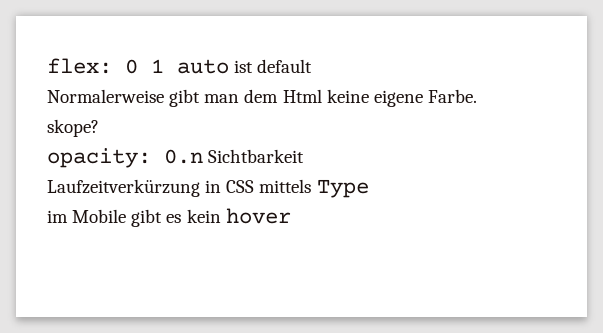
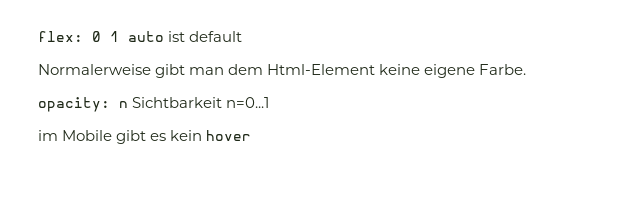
[282,89,322,103] Html -> [267,64,376,75] Html-Element
[47,119,99,137] // skope? -> (527, 69) none
[164,149,203,164] 0.n -> [119,101,128,108] n
[47,179,369,198] // Laufzeitverkürzung in CSS mittels Type -> [226,97,270,108] n=0...1

